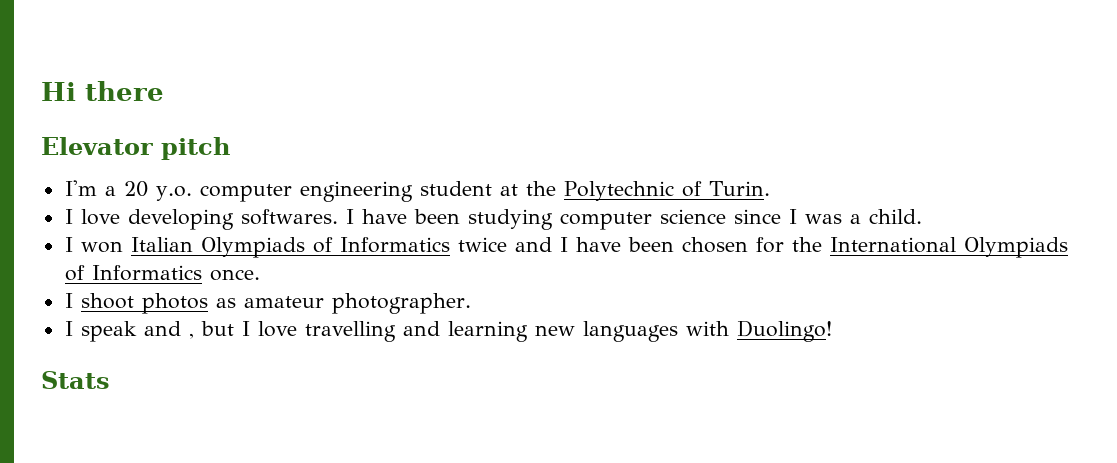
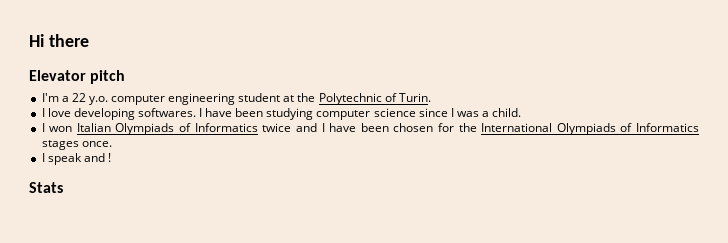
[123,181,148,197] 20 -> [71,93,86,102] 22
(202, 273) none -> [41,140,79,150] stages
[80,293,471,314] [64,320,832,342] shoot photos as amateur photographer. // I speak and , but I love travelling and learning new languages with Duolingo! -> [47,153,111,165] speak and !

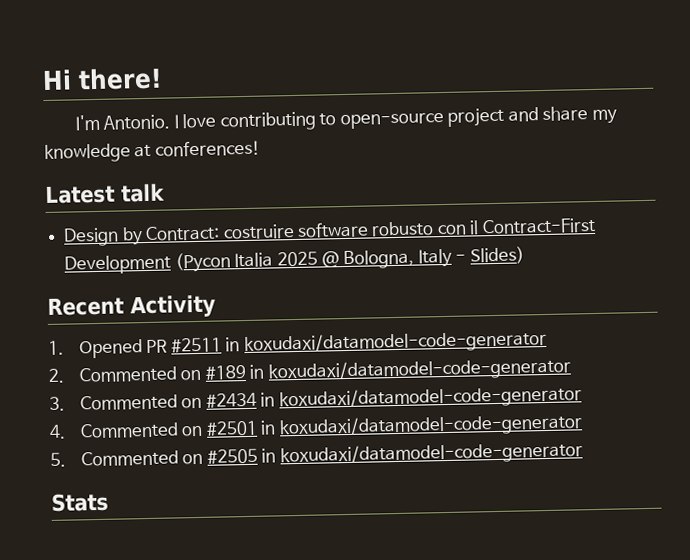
[48,34,89,47] [29,70,126,84] [41,93,431,105] [41,108,522,120] [41,123,700,135] [41,140,112,150] [41,153,111,165] there // Elevator pitch // I'm a 22 y.o. computer engineering student at the Polytechnic of Turin. // I love developing softwares. I have been studying computer science since I was a child. // I won Italian Olympiads of Informatics twice and I have been chosen for the International Olympiads of Informatics stages once. // I speak and ! -> [78,67,163,91] [75,106,617,132] [44,139,261,164] [45,183,165,204] [63,217,596,247] [64,246,525,275] [47,294,216,319] [48,329,547,359] [48,357,571,383] [49,385,582,411] [49,413,583,439] [50,441,583,467] there! // I'm Antonio. I love contributing to open-source project and share my knowledge at conferences! // Latest talk // Design by Contract: costruire software robusto con il Contract-First Development (Pycon Italia 2025 @ Bologna, Italy - Slides) // Recent Activity // 1. Opened PR #2511 in koxudaxi/datamodel-code-generator // 2. Commented on #189 in koxudaxi/datamodel-code-generator // 3. Commented on #2434 in koxudaxi/datamodel-code-generator // 4. Commented on #2501 in koxudaxi/datamodel-code-generator // 5. Commented on #2505 in koxudaxi/datamodel-code-generator

